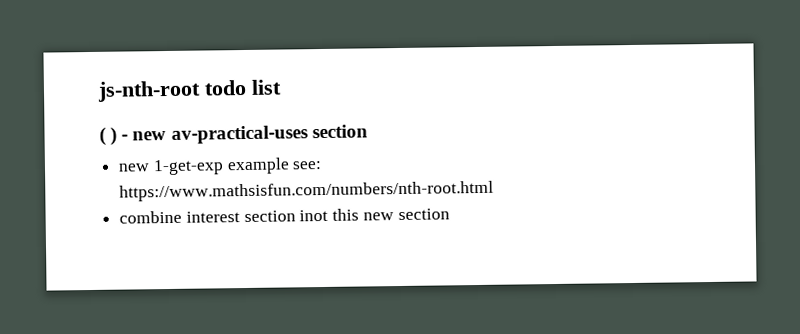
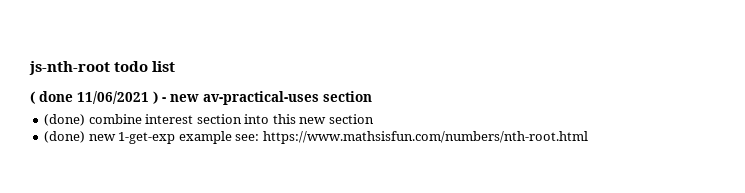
(106, 136) none -> [39,91,149,104] done 11/06/2021
(368, 131) none -> [44,114,374,126] [44,131,86,143] (done) combine interest section into this new section // (done)
[119,208,450,224] // combine interest section inot this new section -> (588, 137) none

